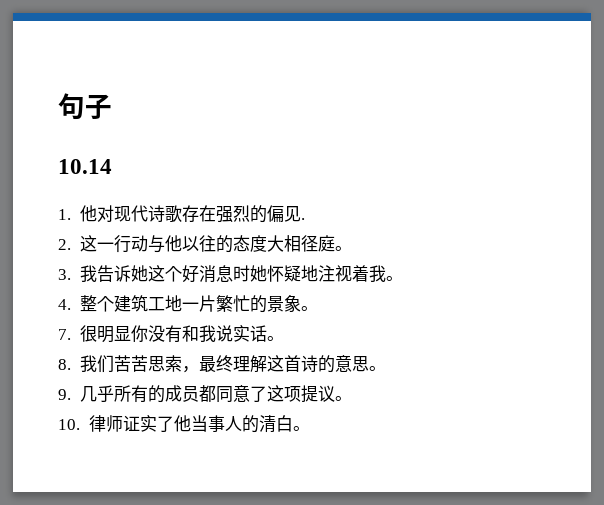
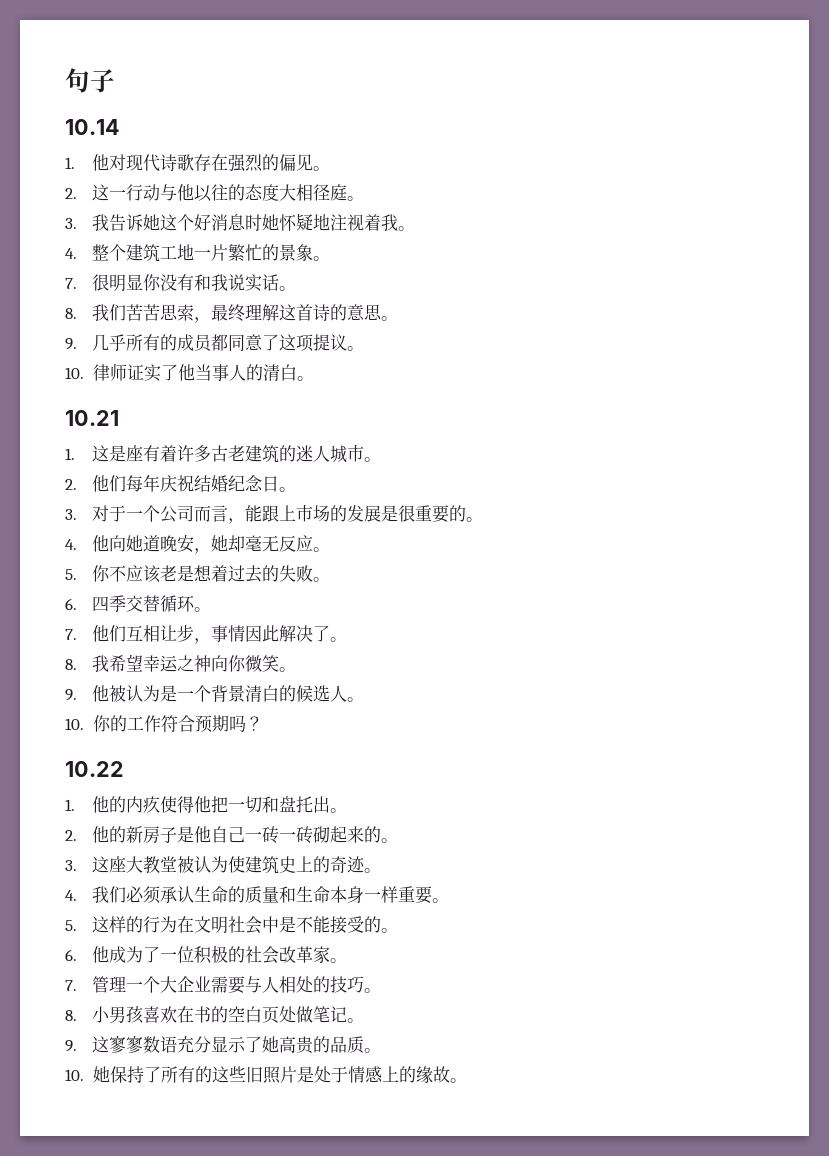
[301,218,306,220] . -> [312,166,330,171] 。
(310, 428) none -> [65,410,119,426] [65,445,381,463] [65,474,296,492] [65,505,483,524] [65,535,330,554] [65,565,330,583] [65,595,211,612] [65,624,347,644] [65,654,296,672] [65,685,364,703] [65,715,263,733] [65,761,124,777] [65,796,347,813] [65,826,398,844] [65,856,381,874] [65,886,449,904] [65,916,398,934] [65,945,347,964] [65,976,381,994] [65,1006,364,1024] [65,1035,381,1054] [65,1066,467,1084] // 10.21 // 1.这是座有着许多古老建筑的迷人城市。 // 2.他们每年庆祝结婚纪念日。 // 3.对于一个公司而言，能跟上市场的发展是很重要的。 // 4.他向她道晚安，她却毫无反应。 // 5.你不应该老是想着过去的失败。 // 6.四季交替循环。 // 7.他们互相让步，事情因此解决了。 // 8.我希望幸运之神向你微笑。 // 9.他被认为是一个背景清白的候选人。 // 10.你的工作符合预期吗？ // 10.22 // 1.他的内疚使得他把一切和盘托出。 // 2.他的新房子是他自己一砖一砖砌起来的。 // 3.这座大教堂被认为使建筑史上的奇迹。 // 4.我们必须承认生命的质量和生命本身一样重要。 // 5.这样的行为在文明社会中是不能接受的。 // 6.他成为了一位积极的社会改革家。 // 7.管理一个大企业需要与人相处的技巧。 // 8.小男孩喜欢在书的空白页处做笔记。 // 9.这寥寥数语充分显示了她高贵的品质。 // 10.她保持了所有的这些旧照片是处于情感上的缘故。

